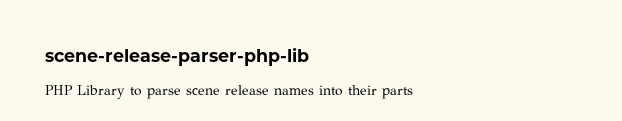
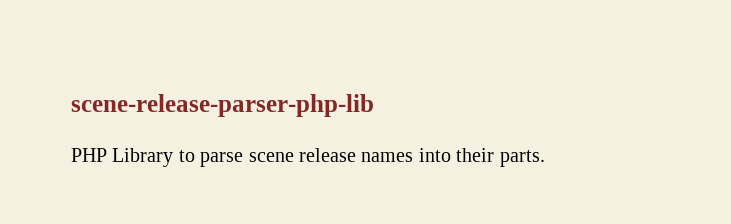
[382,87,413,99] parts -> [499,150,545,167] parts.

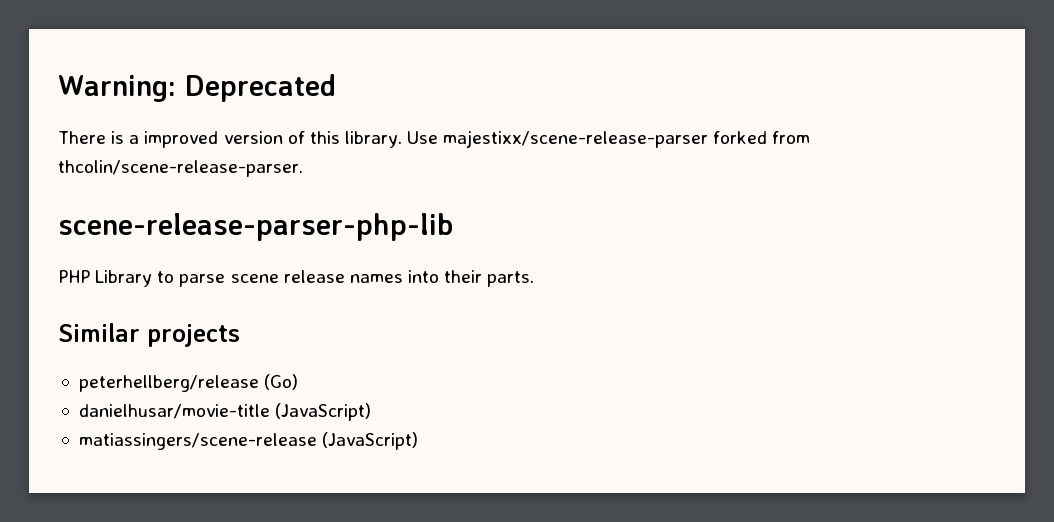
(71, 105) none -> [58,74,336,102] [58,130,811,148] [58,160,303,177] Warning: Deprecated // There is a improved version of this library. Use majestixx/scene-release-parser forked from thcolin/scene-release-parser. //
(545, 158) none -> [58,323,240,347] [78,374,299,392] [78,403,372,421] [78,432,419,450] // Similar projects // peterhellberg/release (Go) // danielhusar/movie-title (JavaScript) // matiassingers/scene-release (JavaScript)

